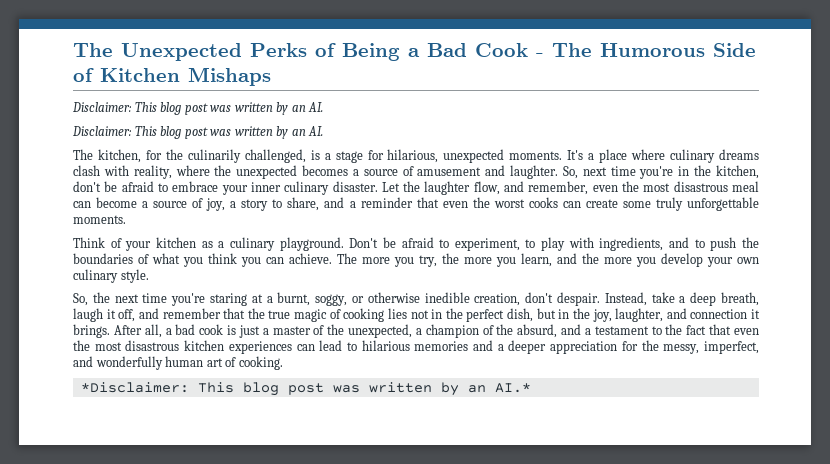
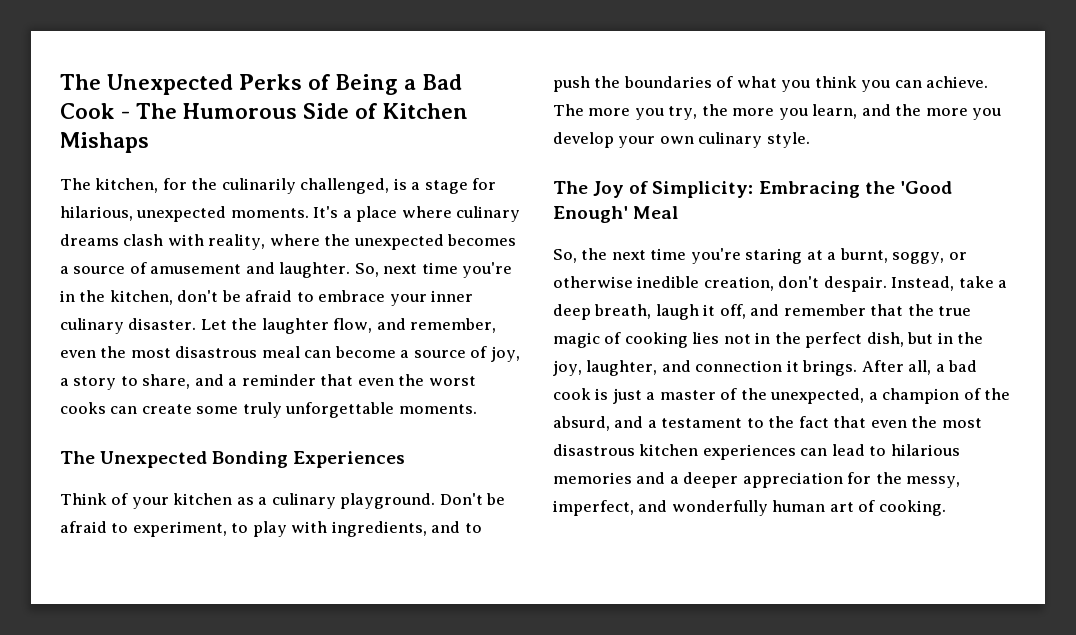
[72,102,324,115] [72,126,324,139] // Disclaimer: This blog post was written by an AI. // Disclaimer: This blog post was written by an AI. -> (149, 142) none
(126, 219) none -> [60,451,406,468] // The Unexpected Bonding Experiences
(149, 276) none -> [553,181,952,198] [553,206,679,223] // The Joy of Simplicity: Embracing the 'Good Enough' Meal
[80,382,531,396] // *Disclaimer: This blog post was written by an AI.* -> (946, 508) none

